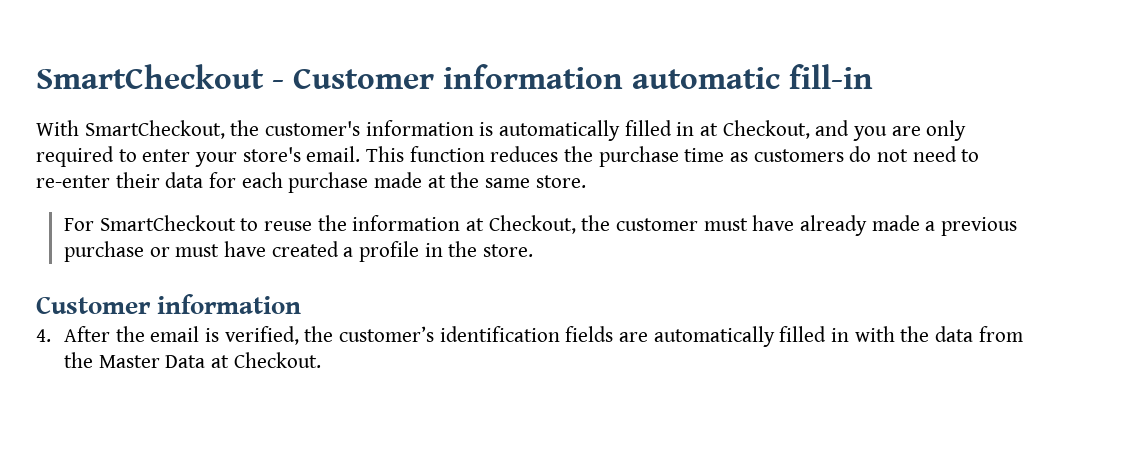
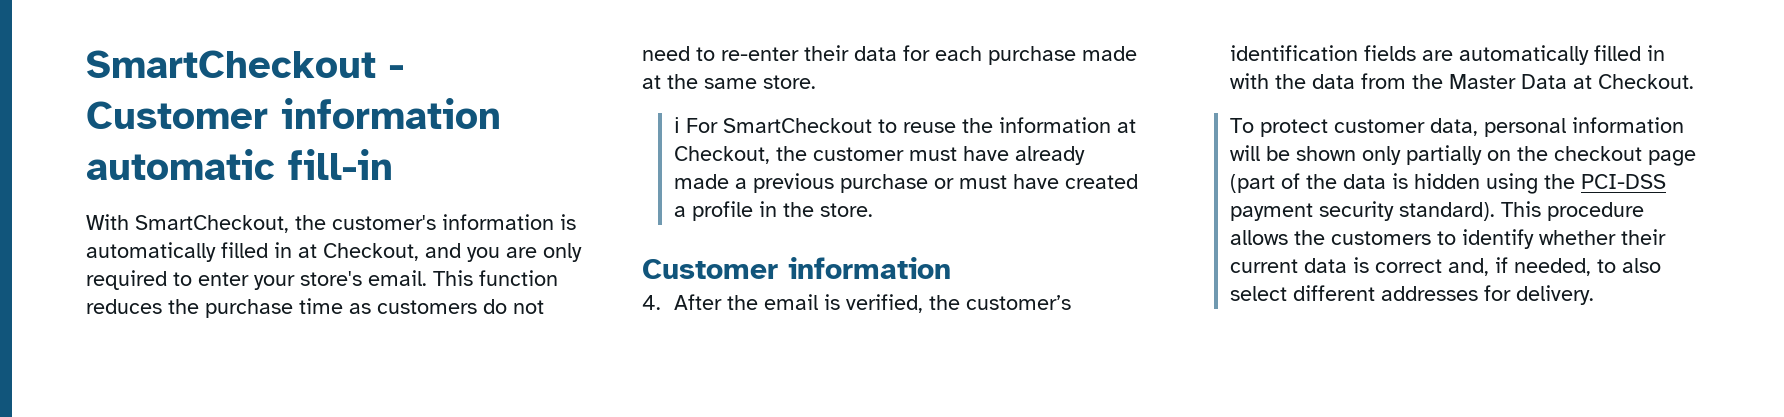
(586, 181) none -> [673,117,680,133] ℹ
(321, 360) none -> [1229,117,1684,137] [1229,145,1696,166] [1229,173,1666,194] [1229,201,1644,221] [1229,229,1666,249] [1229,257,1661,276] [1229,285,1594,305] // To protect customer data, personal information will be shown only partially on the checkout page (part of the data is hidden using the PCI-DSS payment security standard). This procedure allows the customers to identify whether their current data is correct and, if needed, to also select different addresses for delivery.

